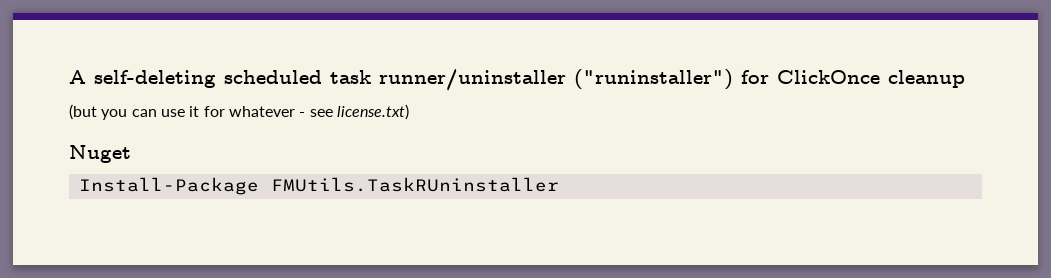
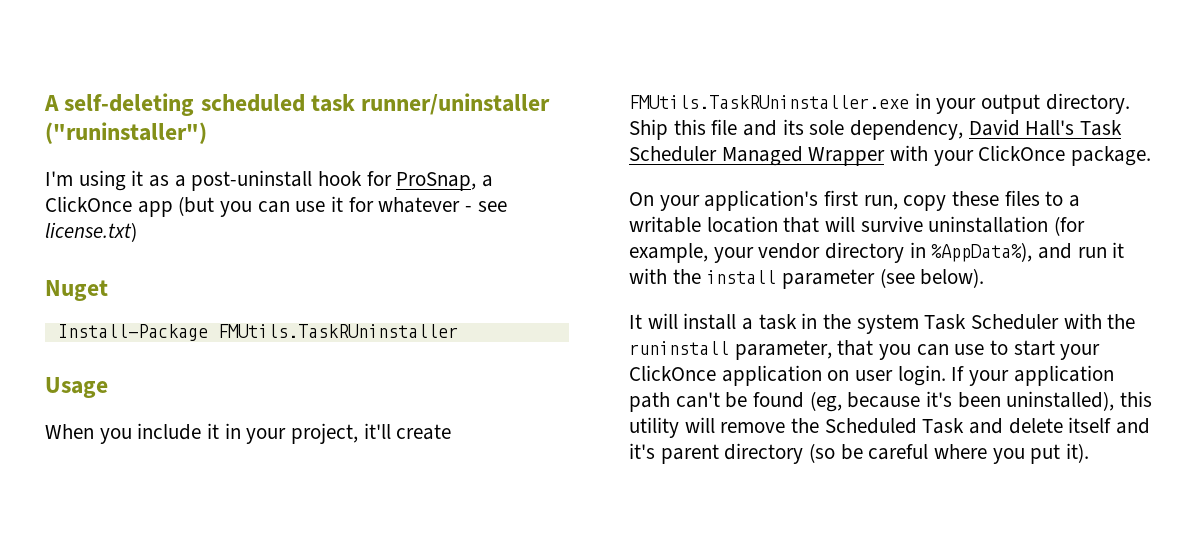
[741,70,965,88] for ClickOnce cleanup // -> [45,170,494,191] [45,196,173,217] // I'm using it as a post-uninstall hook for ProSnap, a ClickOnce app
(559, 184) none -> [45,377,108,398] [45,423,452,444] [629,93,1130,114] [629,119,1123,140] [629,145,1152,166] [629,190,1081,211] [629,216,1086,236] [629,242,1125,263] [629,268,985,289] [629,313,1136,334] [629,340,1101,360] [629,365,1114,386] [629,391,1153,412] [629,417,1151,438] [629,443,1090,464] // Usage // When you include it in your project, it'll create FMUtils.TaskRUninstaller.exe in your output directory. Ship this file and its sole dependency, David Hall's Task Scheduler Managed Wrapper with your ClickOnce package. // On your application's first run, copy these files to a writable location that will survive uninstallation (for example, your vendor directory in %AppData%), and run it with the install parameter (see below). // It will install a task in the system Task Scheduler with the runinstall parameter, that you can use to start your ClickOnce application on user login. If your application path can't be found (eg, because it's been uninstalled), this utility will remove the Scheduled Task and delete itself and it's parent directory (so be careful where you put it).

